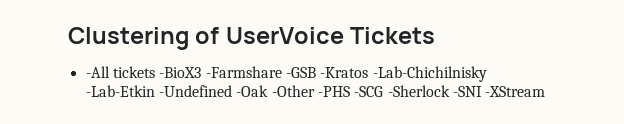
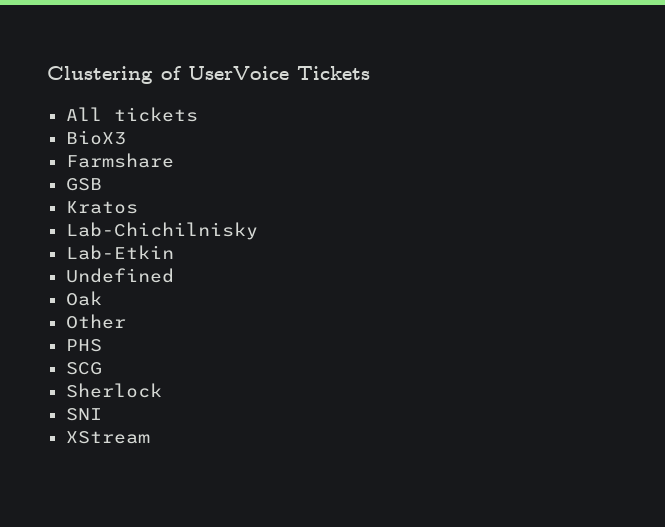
[85,66,110,78] -All -> [65,107,102,121] All
[159,66,487,82] [85,85,546,97] -BioX3 -Farmshare -GSB -Kratos -Lab-Chichilnisky -Lab-Etkin -Undefined -Oak -Other -PHS -SCG -Sherlock -SNI -XStream -> [65,130,126,145] [65,153,174,168] [65,178,102,191] [65,201,138,214] [65,222,258,240] [65,245,174,260] [65,268,174,283] [65,291,102,306] [65,314,126,329] [65,339,102,352] [65,362,102,375] [65,383,162,398] [65,408,102,421] [65,431,150,444] // BioX3 // Farmshare // GSB // Kratos // Lab-Chichilnisky // Lab-Etkin // Undefined // Oak // Other // PHS // SCG // Sherlock // SNI // XStream

